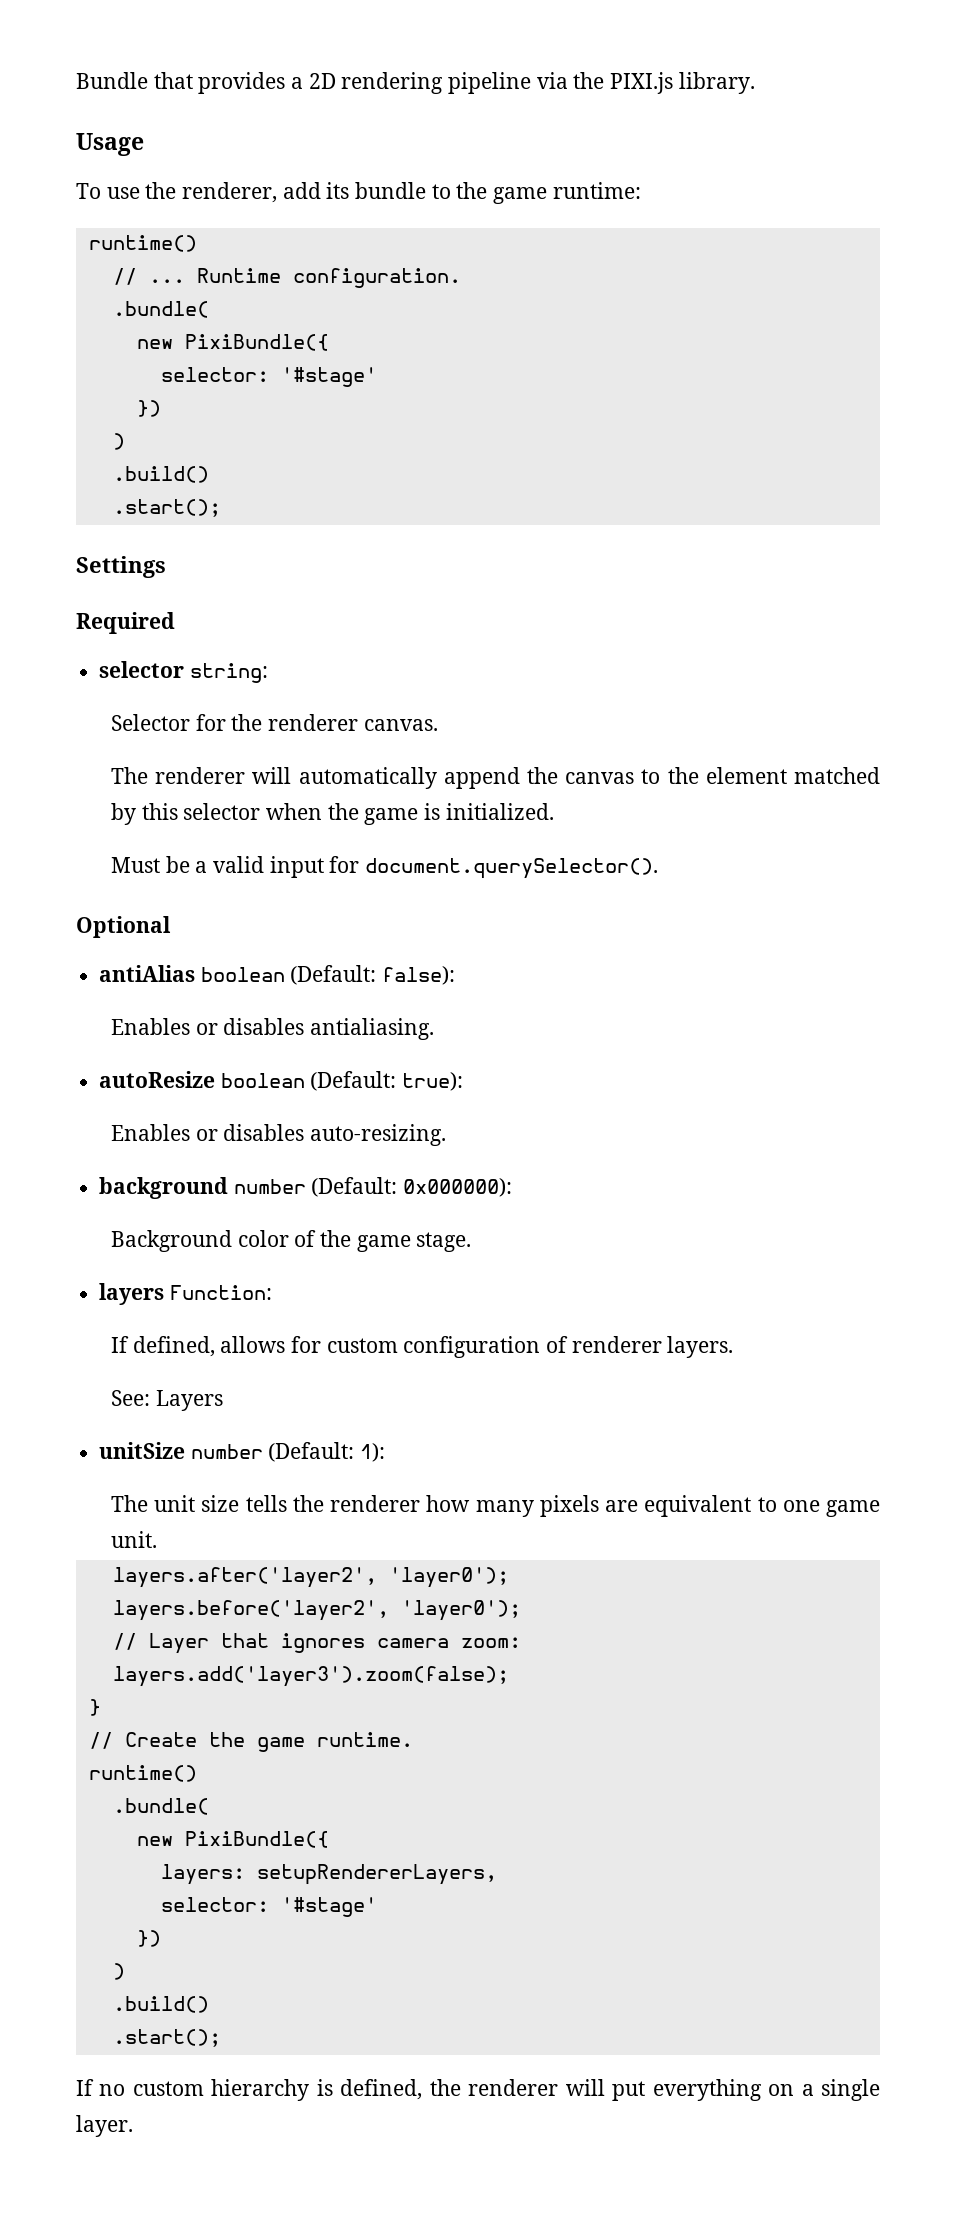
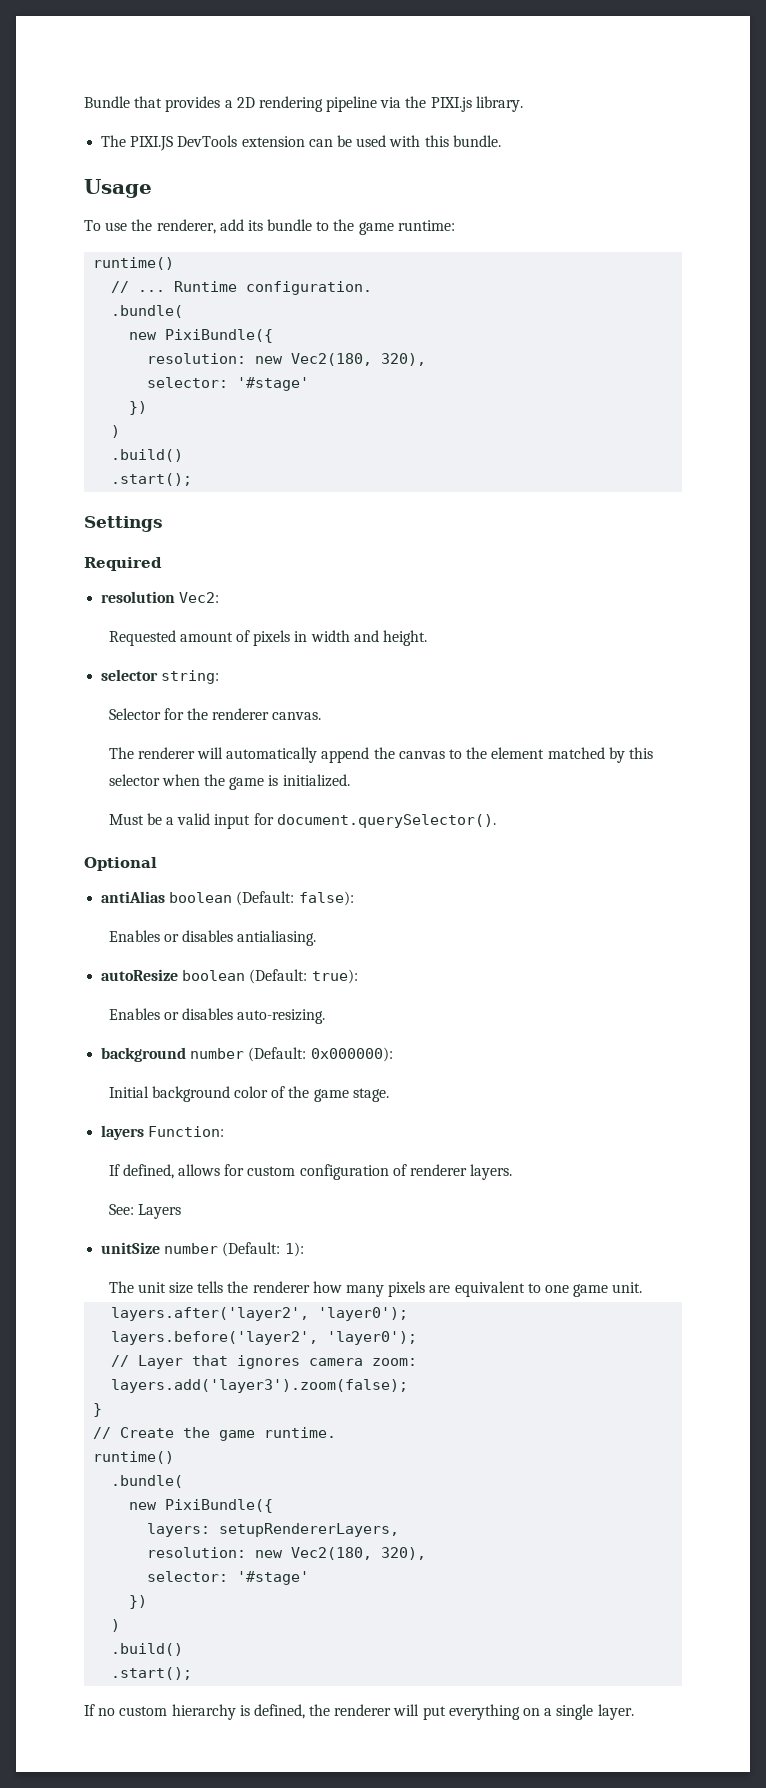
(755, 83) none -> [101,135,501,151] // The PIXI.JS DevTools extension can be used with this bundle.
(329, 342) none -> [147,353,427,366] // resolution: new Vec2(180, 320),
(175, 623) none -> [101,591,220,603] [108,630,428,646] // resolution Vec2: // Requested amount of pixels in width and height.
[110,1230,232,1252] Background -> [108,1086,230,1102] Initial background
(497, 1874) none -> [147,1547,427,1560] // resolution: new Vec2(180, 320),

